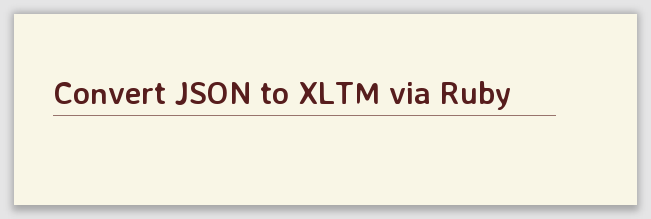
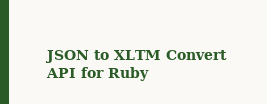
[53,82,166,104] Convert -> (45, 56) none
[388,82,431,104] via -> [165,50,227,60] [46,67,104,78] Convert API for

